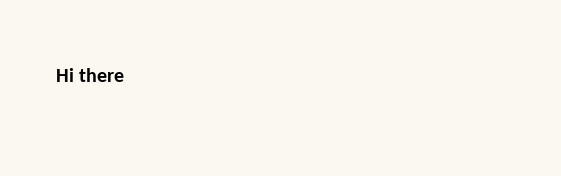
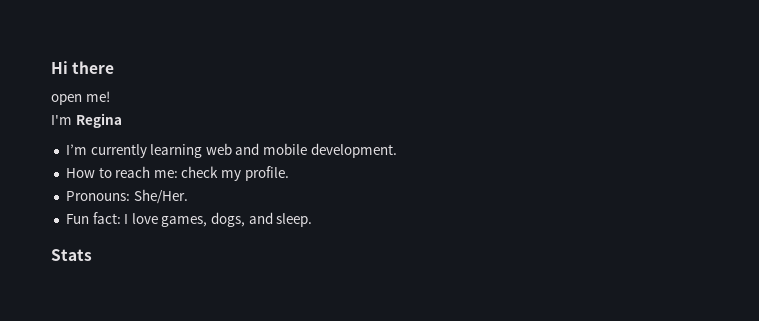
(125, 75) none -> [51,91,110,105] [51,113,122,128] [65,143,397,158] [65,166,289,181] [65,189,188,204] [65,212,313,227] [51,249,92,261] // open me! // I'm Regina // I’m currently learning web and mobile development. // How to reach me: check my profile. // Pronouns: She/Her. // Fun fact: I love games, dogs, and sleep. // Stats

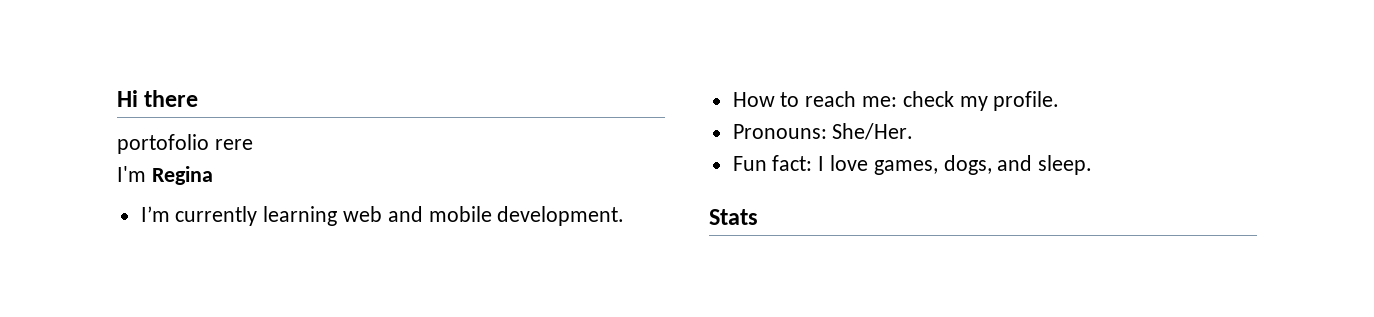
[51,91,110,105] open me! -> [117,134,253,154] portofolio rere

